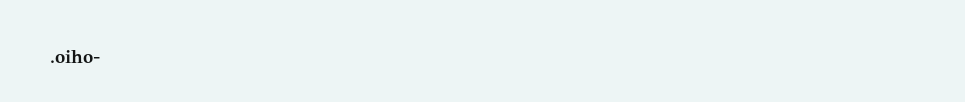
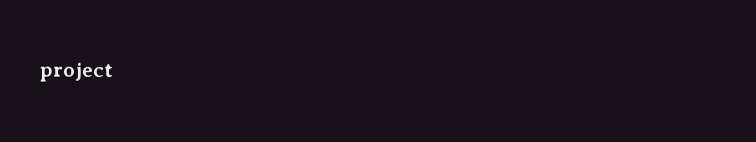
[50,50,100,63] .oiho- -> [39,62,114,83] project

